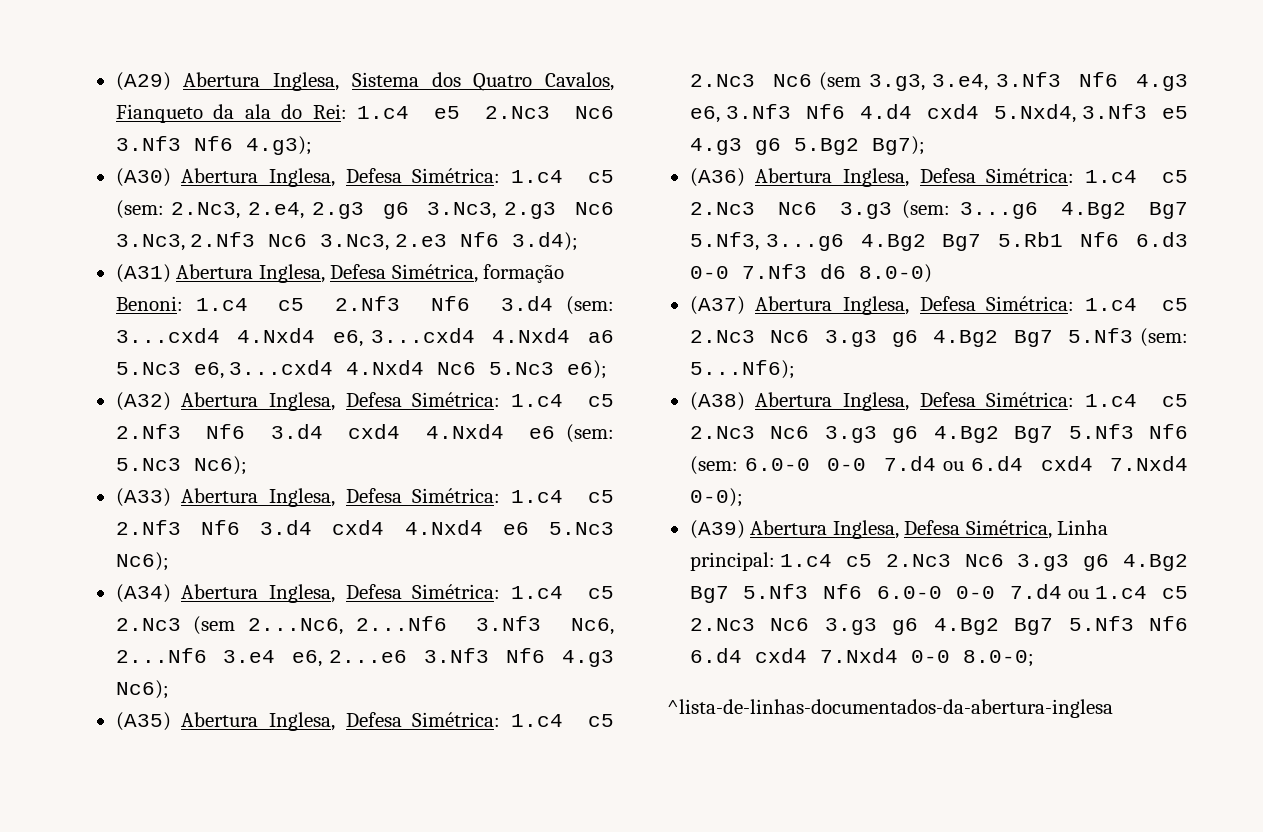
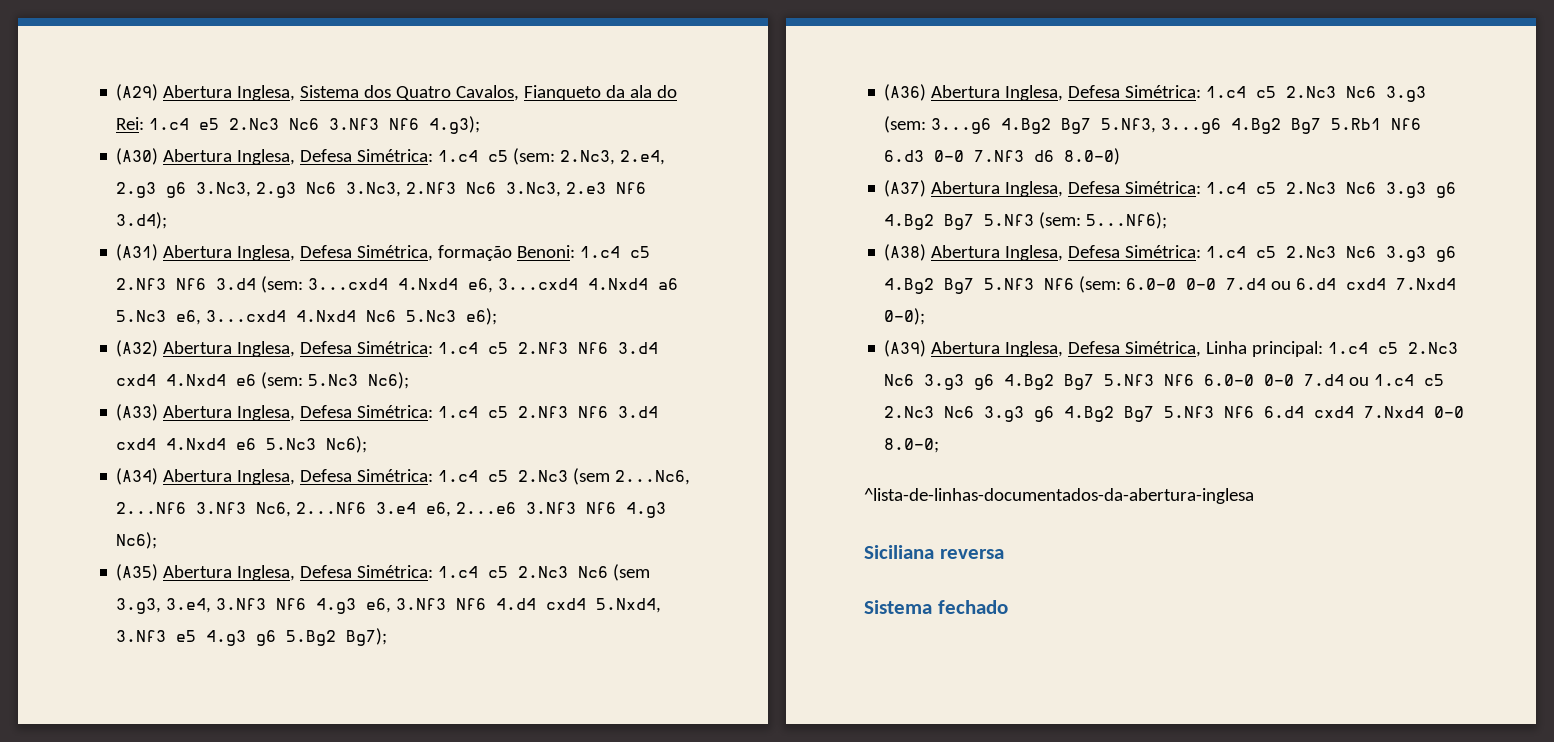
(1113, 708) none -> [864,545,1004,559] [864,600,1008,614] // Siciliana reversa // Sistema fechado

